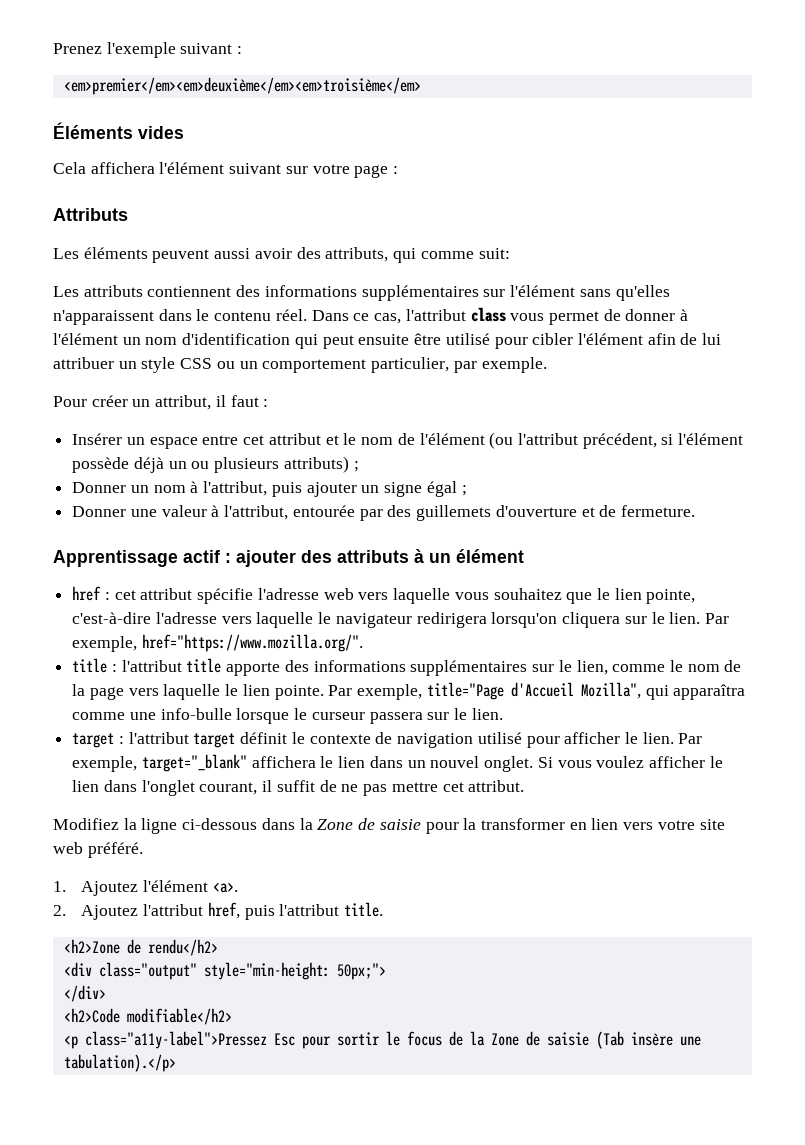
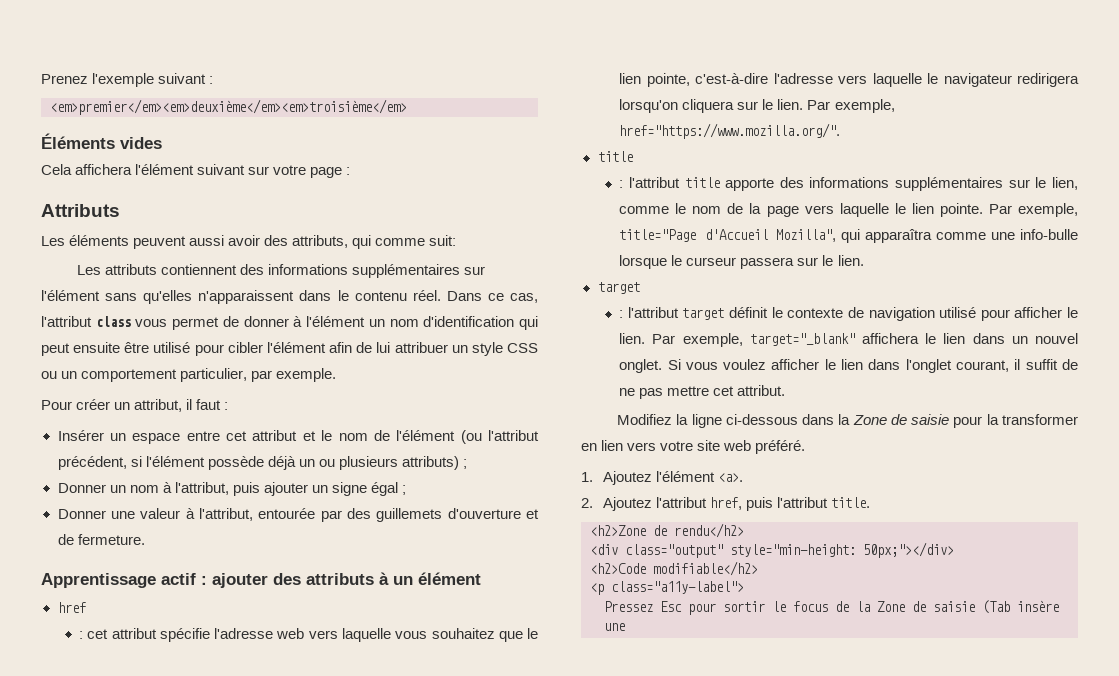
(102, 593) none -> (86, 607) //
(108, 665) none -> (633, 156) //
(115, 740) none -> (640, 288) //
[336,963,386,980] [63,985,106,1002] 50px;"> // </div> -> [863,542,954,558] 50px;"></div>
[84,1031,267,1049] class="a11y-label">Pressez -> [611,581,744,594] [604,601,653,612] class="a11y-label"> // Pressez
[63,1054,176,1072] tabulation).</p> -> (625, 627) none

